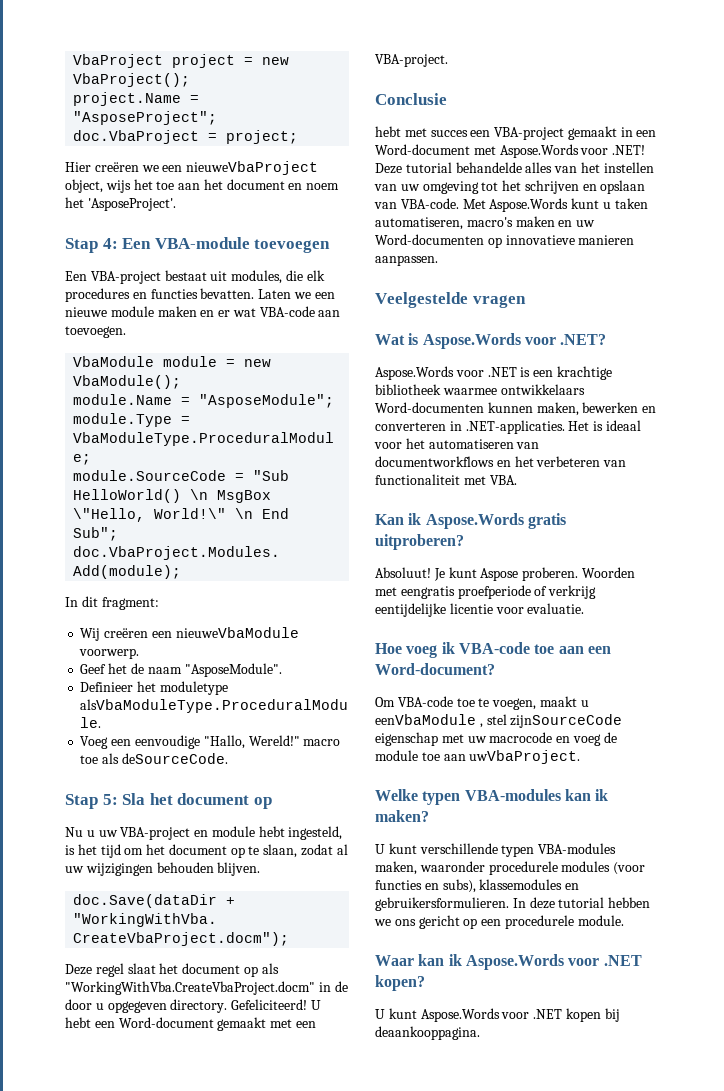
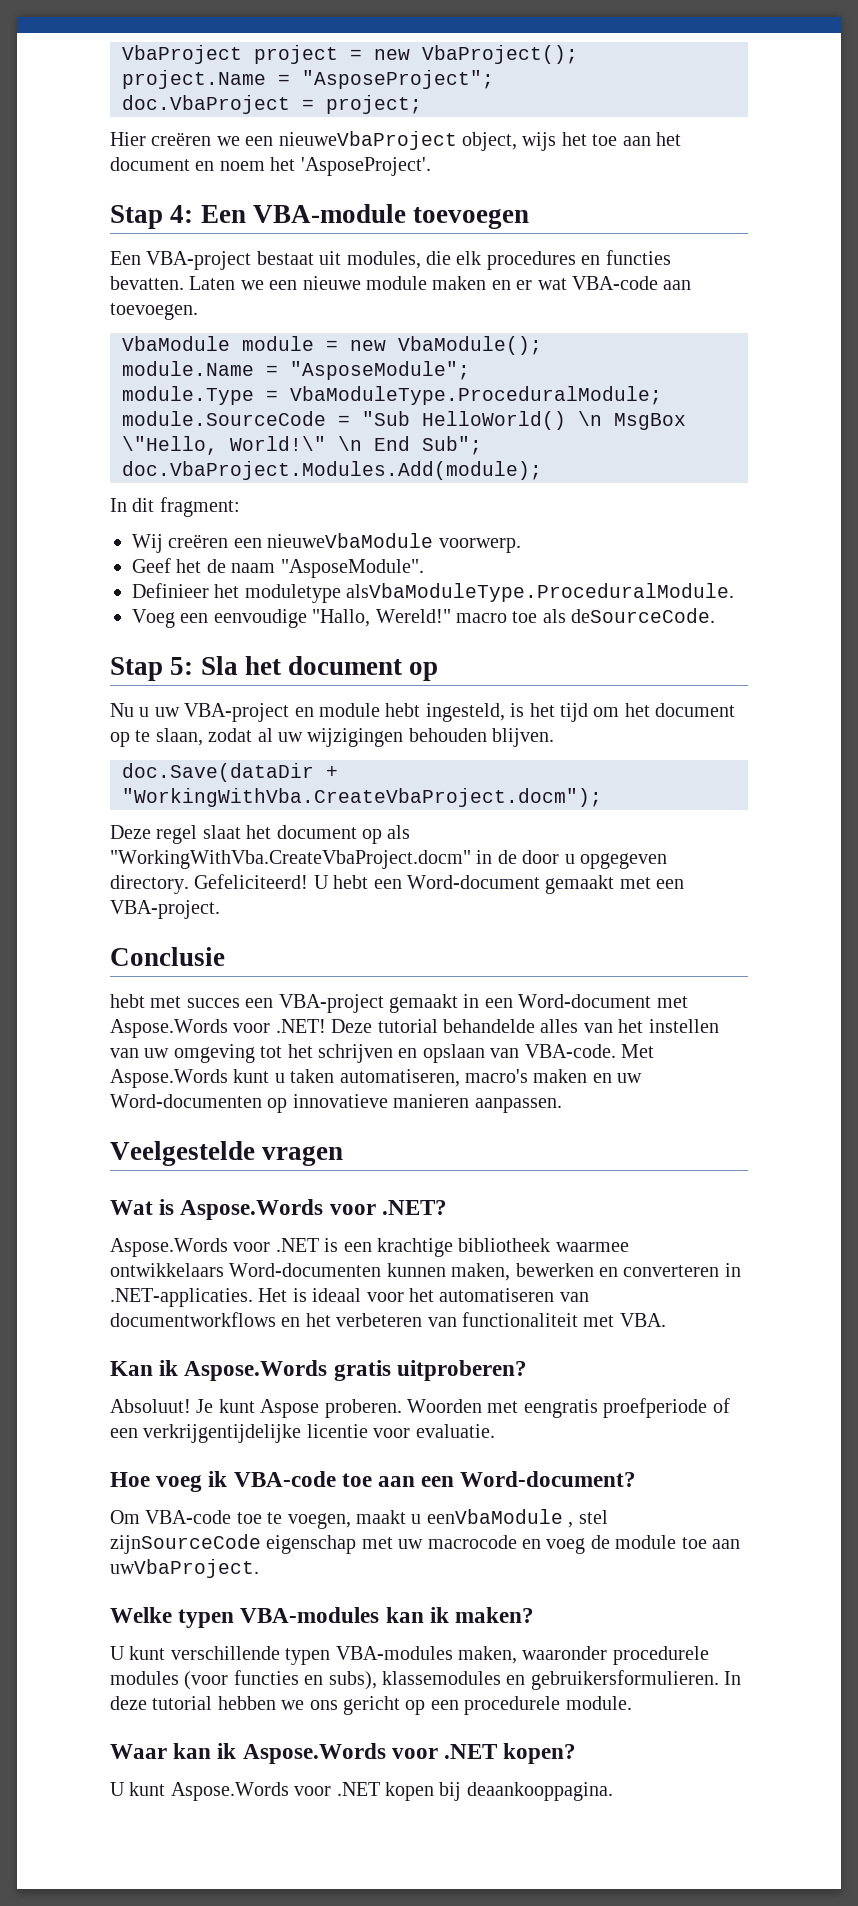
[548,585,597,599] [375,603,446,617] verkrijg eentijdelijke -> [110,1424,302,1443] een verkrijgentijdelijke

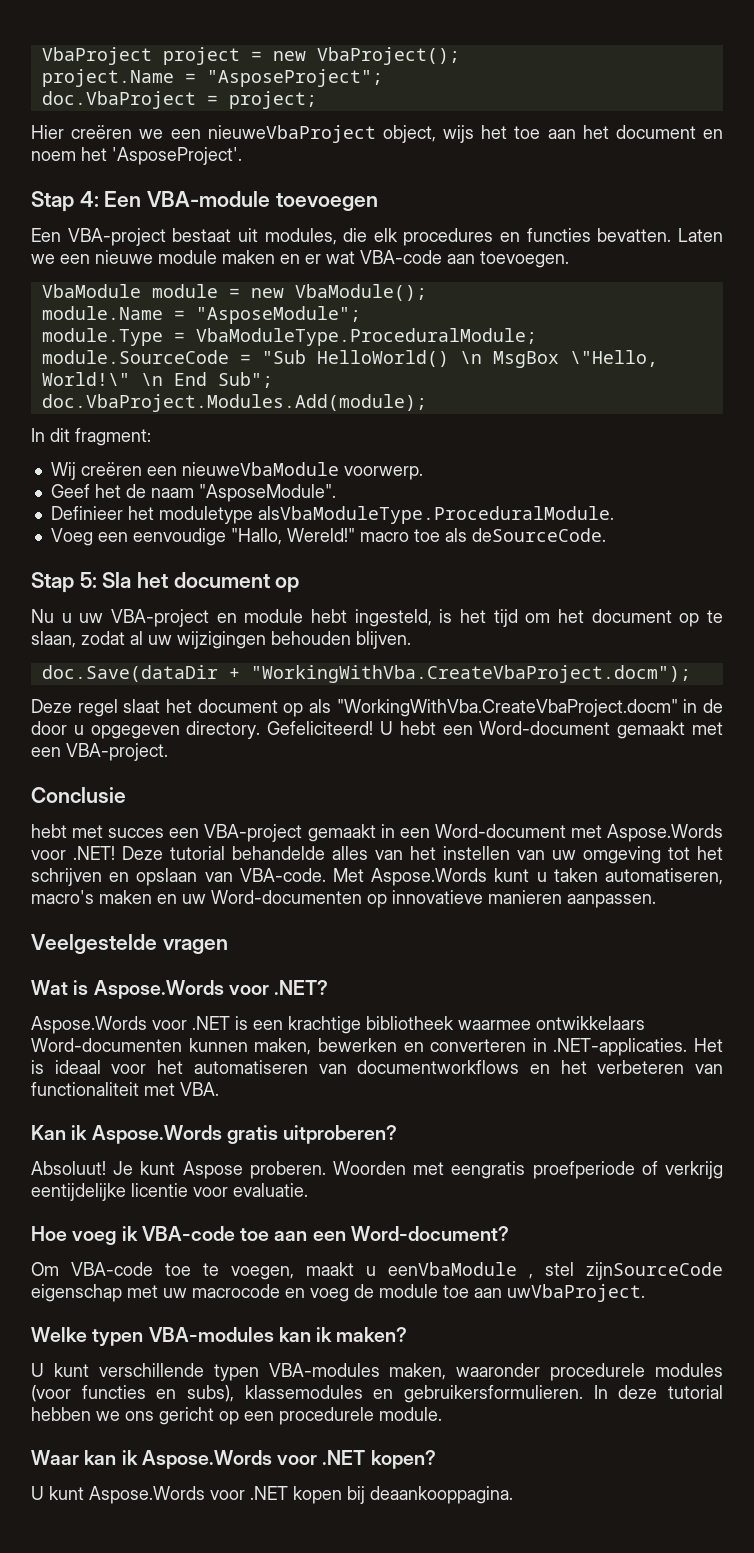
[110,1424,302,1443] een verkrijgentijdelijke -> [665,1161,723,1179] [31,1183,126,1201] verkrijg eentijdelijke

